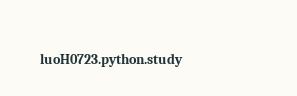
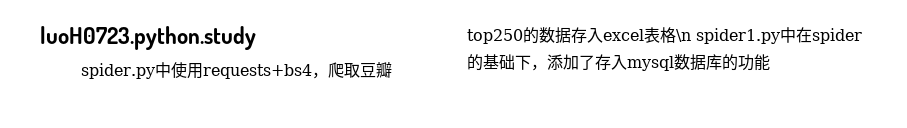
(183, 60) none -> [80,62,392,79] [467,27,862,44] [467,54,770,71] // spider.py中使用requests+bs4，爬取豆瓣top250的数据存入excel表格\n spider1.py中在spider的基础下，添加了存入mysql数据库的功能

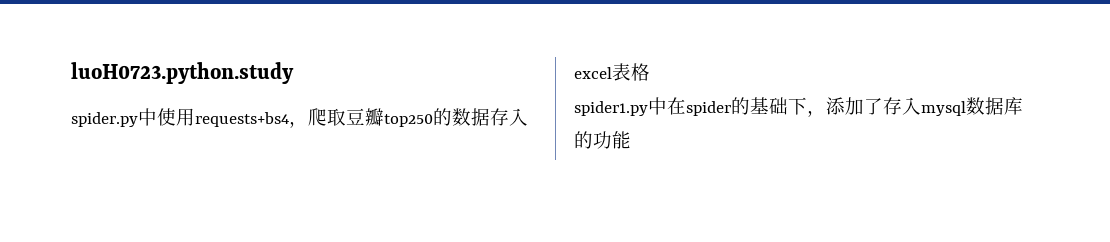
[676,29,691,42] \n -> (650, 72) //

